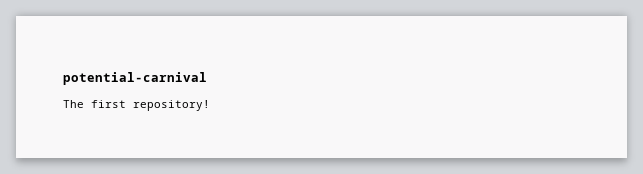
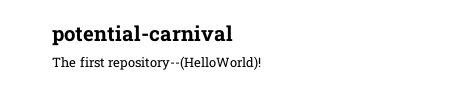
[133,100,210,111] repository! -> [108,56,262,70] repository--(HelloWorld)!

